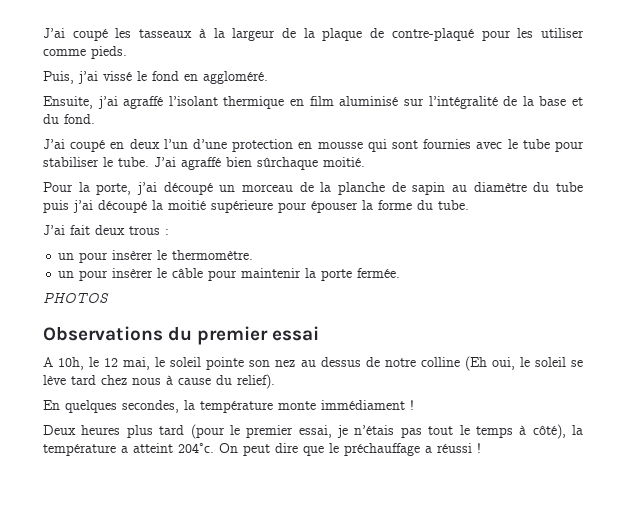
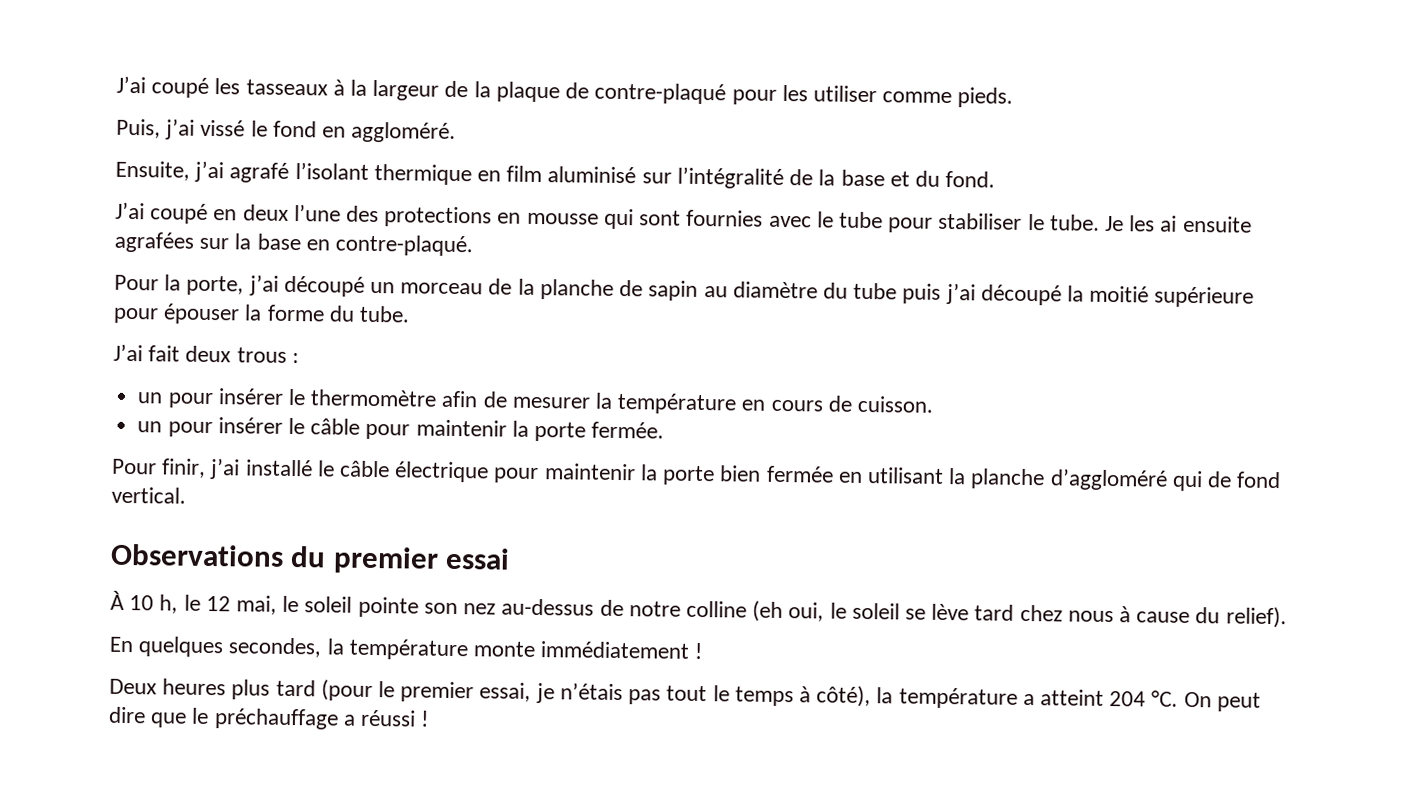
[123,96,164,109] agraffé -> [229,162,290,183] agrafé
[163,139,294,152] l’un d’une protection -> [293,204,493,228] l’une des protections
[154,157,365,170] J’ai agraffé bien sûrchaque moitié. -> [1104,215,1252,233] [114,231,474,257] Je les ai ensuite agrafées sur la base en contre-plaqué.
[112,250,254,260] [58,268,154,281] insèrer le thermomètre. // un pour insèrer -> [217,388,935,415] [137,417,283,438] insérer le thermomètre afin de mesurer la température en cours de cuisson. // un pour insérer
[43,292,109,303] PHOTOS -> [112,458,1282,492] [111,486,186,504] Pour finir, j’ai installé le câble électrique pour maintenir la porte bien fermée en utilisant la planche d’aggloméré qui de fond vertical.
[43,357,85,370] A 10h, -> [110,590,179,614] À 10 h,
[300,357,361,367] au dessus -> [501,598,595,616] au-dessus
[464,356,487,371] (Eh -> [752,600,784,623] (eh
[321,400,405,410] immédiament -> [540,641,690,659] immédiatement
[178,443,214,453] 204°c. -> [1109,690,1179,707] 204 °C.

